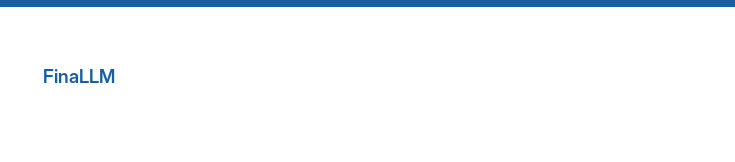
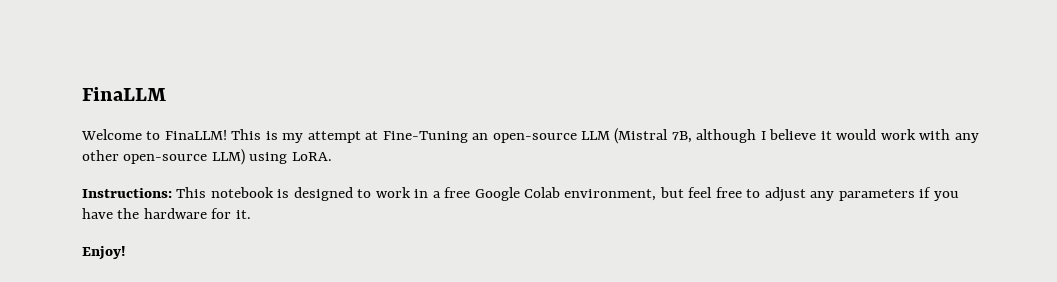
(115, 76) none -> [81,128,979,144] [82,149,332,165] [82,187,959,202] [82,208,251,219] [82,246,126,260] // Welcome to FinaLLM! This is my attempt at Fine-Tuning an open-source LLM (Mistral 7B, although I believe it would work with any other open-source LLM) using LoRA. // Instructions: This notebook is designed to work in a free Google Colab environment, but feel free to adjust any parameters if you have the hardware for it. // Enjoy!

